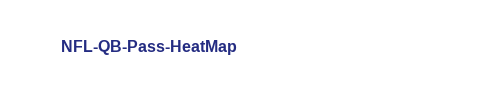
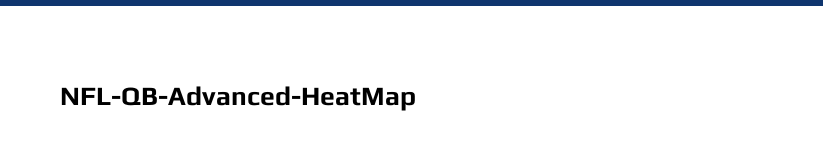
[61,40,237,55] NFL-QB-Pass-HeatMap -> [60,86,416,111] NFL-QB-Advanced-HeatMap

